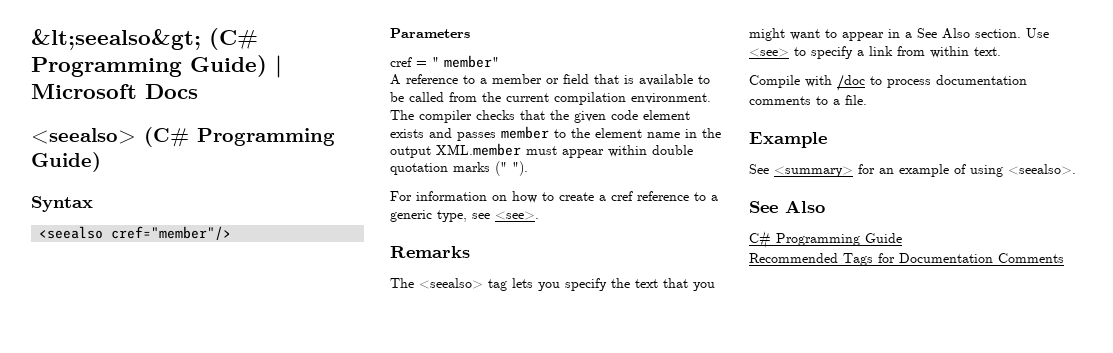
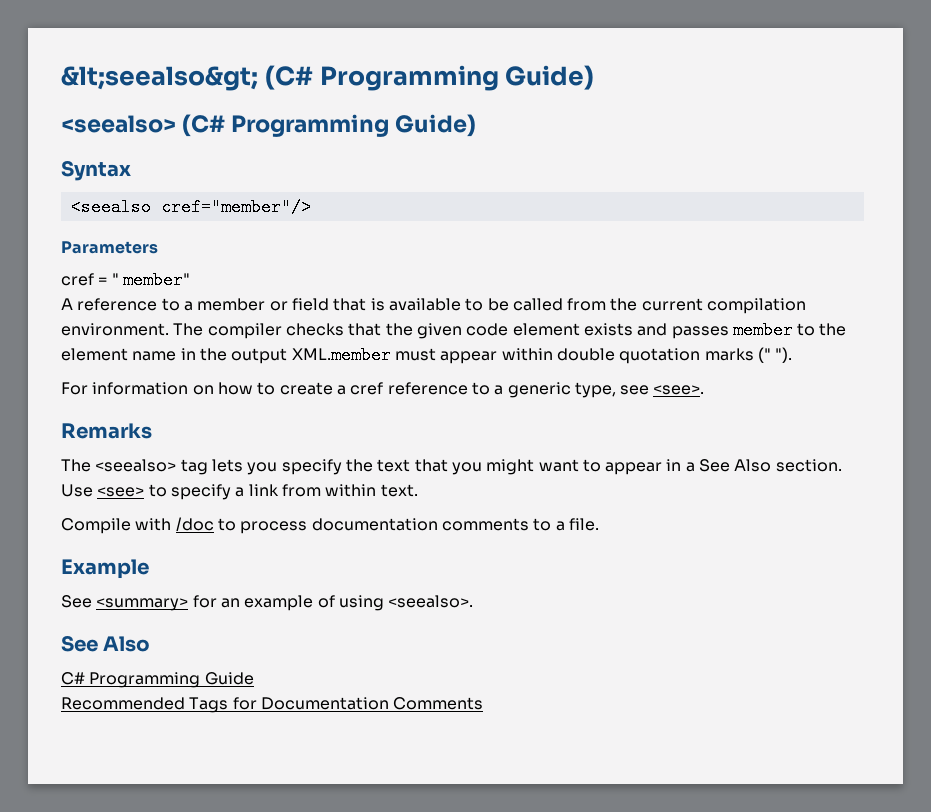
[275,55,282,78] [31,84,198,99] | Microsoft Docs -> (595, 77) none

